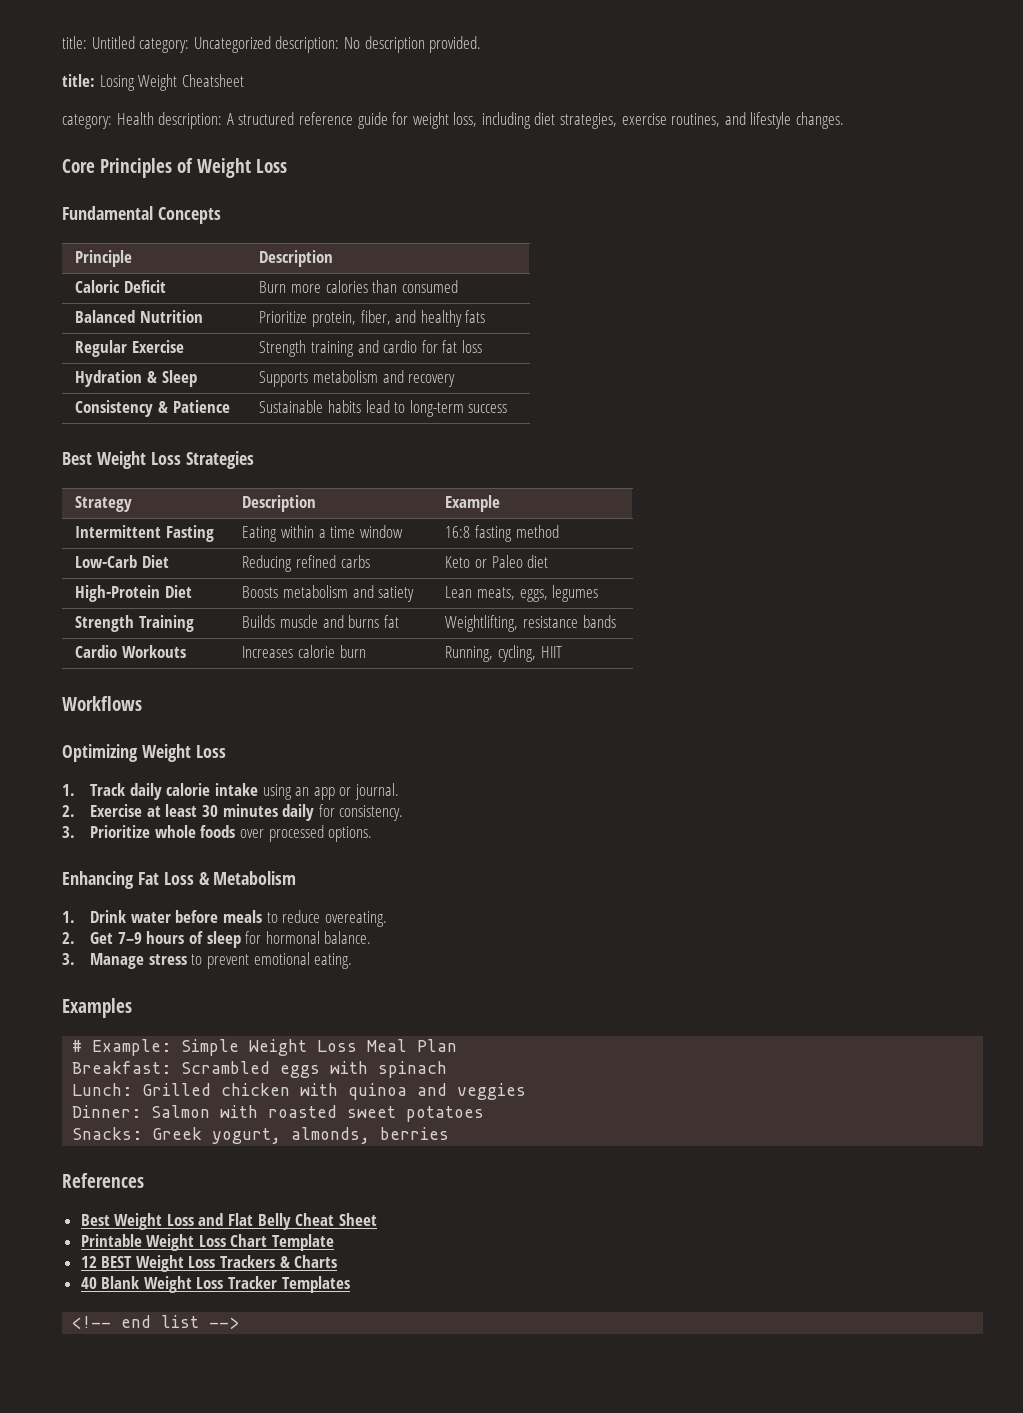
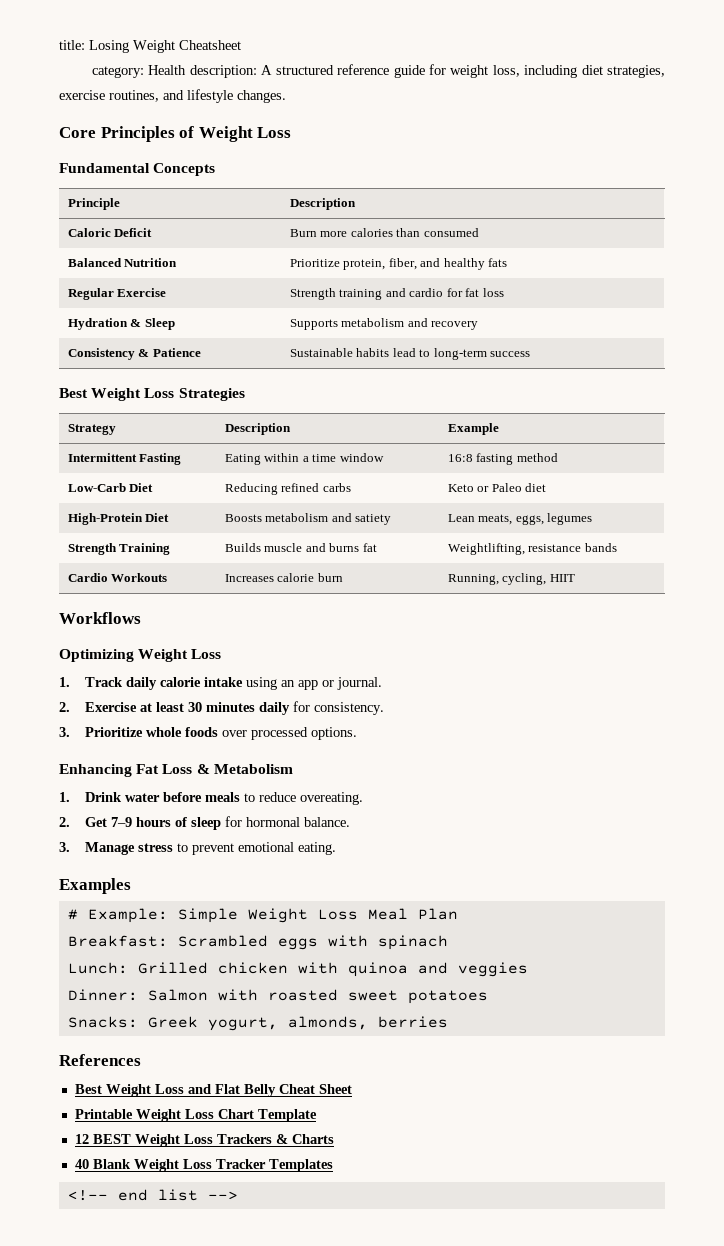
[62,36,482,53] [62,74,95,87] title: Untitled category: Uncategorized description: No description provided. // title: -> [59,40,85,50] title:

